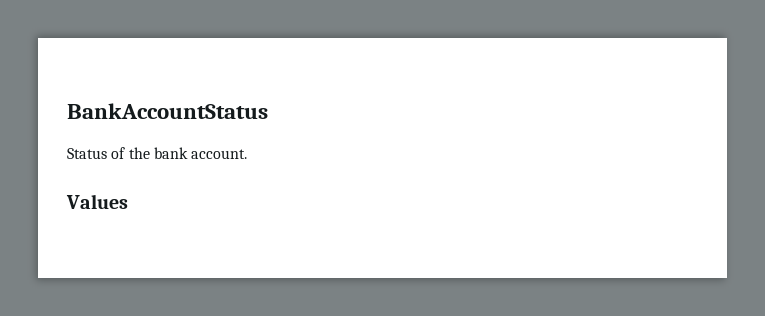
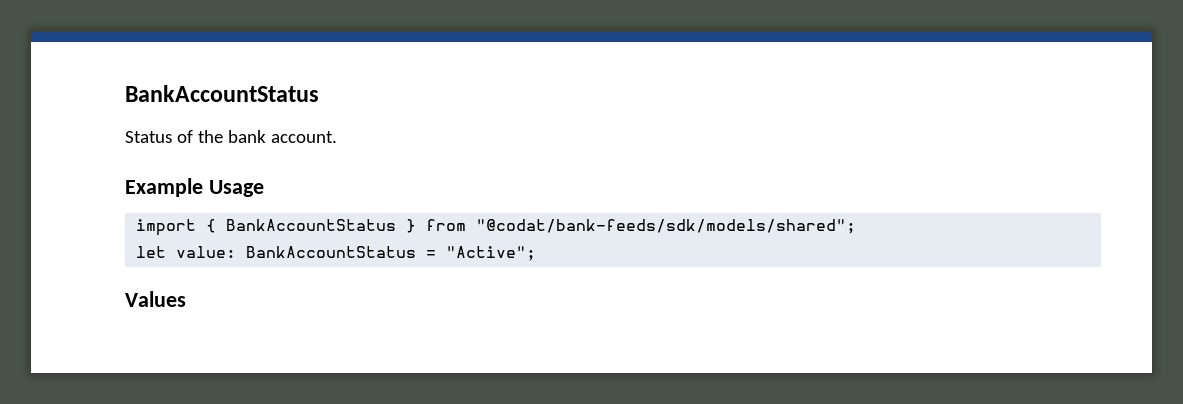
(248, 154) none -> [125,178,264,197] [136,219,857,236] [136,246,537,261] // Example Usage // import { BankAccountStatus } from "@codat/bank-feeds/sdk/models/shared"; // let value: BankAccountStatus = "Active";

